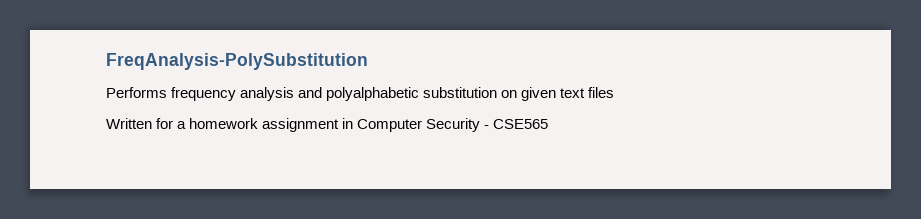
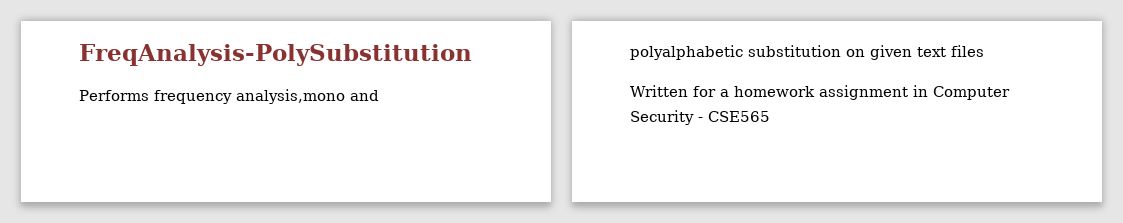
[240,87,295,101] analysis -> [236,89,345,104] analysis,mono

